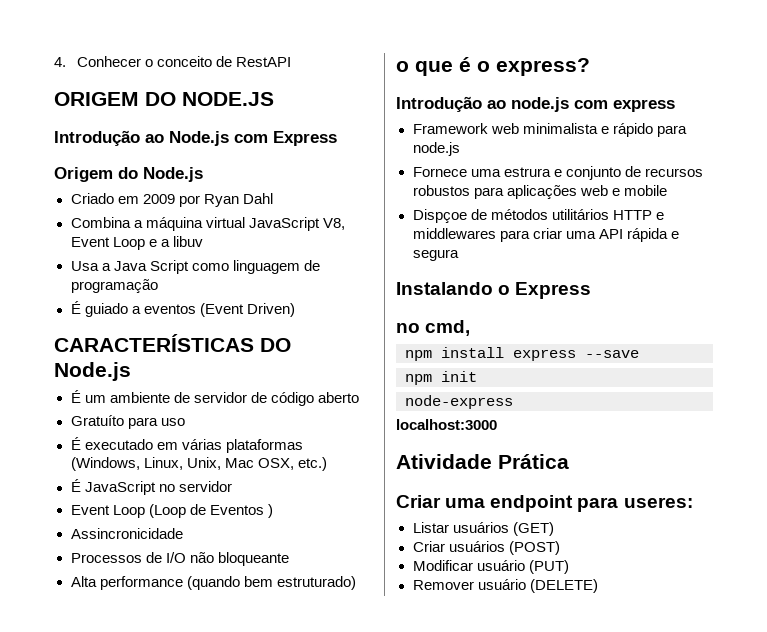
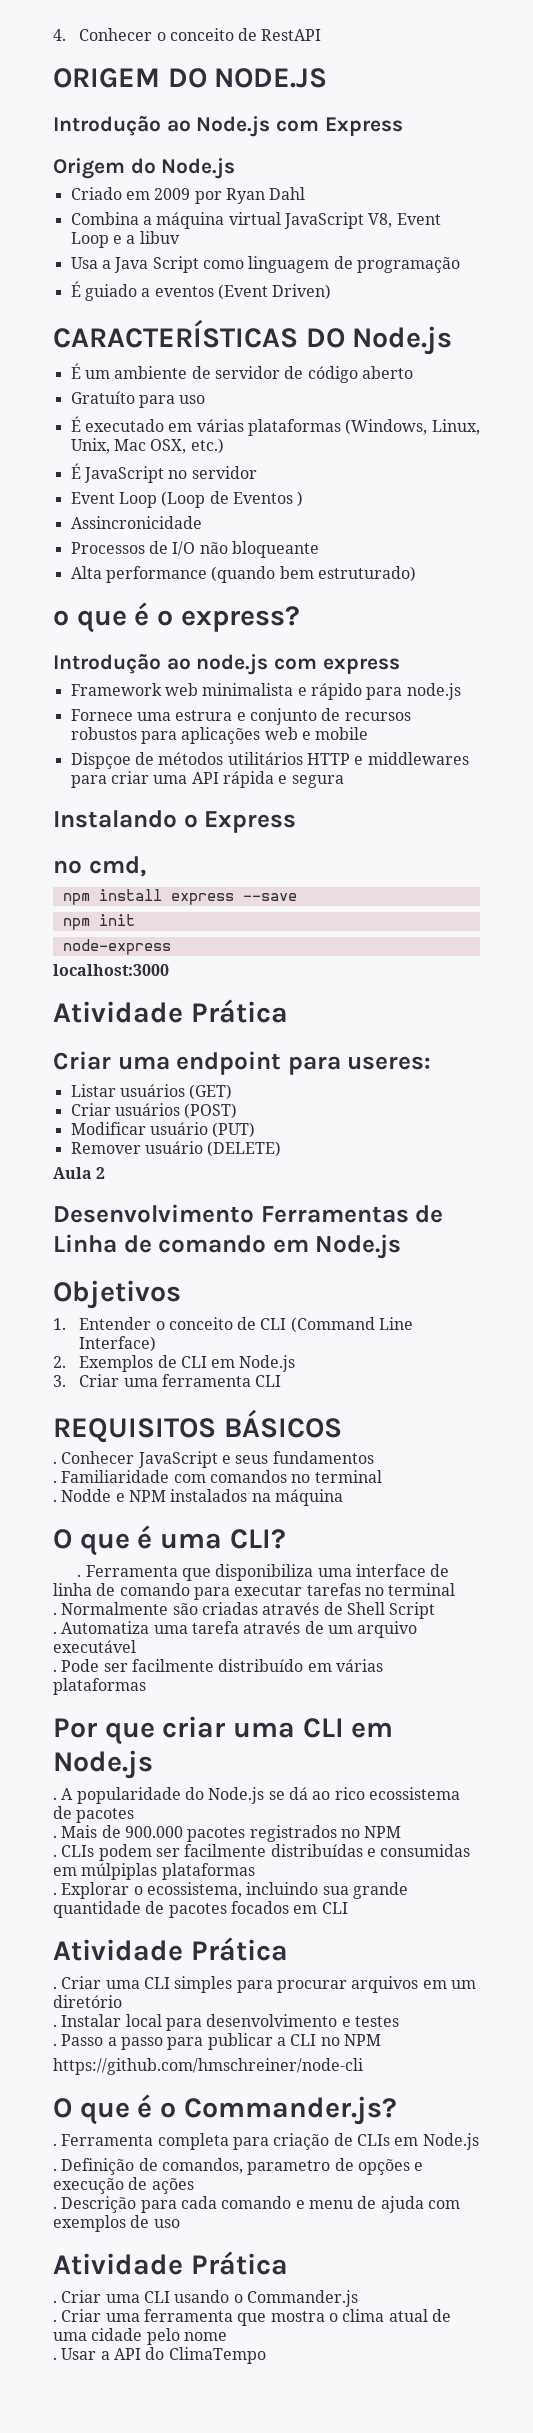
(598, 586) none -> [53,1167,106,1179] [53,1204,444,1223] [53,1234,402,1259] [53,1280,181,1309] [53,1317,414,1333] [79,1336,157,1352] [53,1355,296,1372] [53,1374,282,1387] [53,1409,342,1443] [53,1451,374,1468] [53,1470,382,1483] [53,1489,343,1506] [53,1525,286,1556] [77,1564,450,1581] [53,1583,456,1600] [53,1602,436,1619] [53,1621,418,1638] [53,1640,136,1653] [53,1659,383,1672] [53,1678,146,1695] [53,1716,394,1745] [53,1750,153,1779] [53,1787,460,1804] [53,1806,135,1823] [53,1825,402,1842] [53,1844,471,1861] [53,1863,255,1880] [53,1882,408,1899] [53,1901,348,1918] [53,1937,288,1961] [53,1976,476,1993] [53,1995,122,2008] [53,2014,399,2031] [53,2033,381,2050] [53,2058,363,2075] [53,2094,397,2125] [53,2133,479,2150] [53,2158,424,2175] [53,2177,194,2194] [53,2196,460,2213] [53,2215,180,2232] [53,2251,288,2275] [53,2290,358,2307] [53,2309,451,2326] [53,2328,227,2345] [53,2347,266,2364] // Aula 2 // Desenvolvimento Ferramentas de Linha de comando em Node.js // Objetivos // 1. Entender o conceito de CLI (Command Line Interface) // 2. Exemplos de CLI em Node.js // 3. Criar uma ferramenta CLI // REQUISITOS BÁSICOS // . Conhecer JavaScript e seus fundamentos // . Familiaridade com comandos no terminal // . Nodde e NPM instalados na máquina // O que é uma CLI? // . Ferramenta que disponibiliza uma interface de linha de comando para executar tarefas no terminal // . Normalmente são criadas através de Shell Script // . Automatiza uma tarefa através de um arquivo executável // . Pode ser facilmente distribuído em várias plataformas // Por que criar uma CLI em Node.js // . A popularidade do Node.js se dá ao rico ecossistema de pacotes // . Mais de 900.000 pacotes registrados no NPM // . CLIs podem ser facilmente distribuídas e consumidas em múlpiplas plataformas // . Explorar o ecossistema, incluindo sua grande quantidade de pacotes focados em CLI // Atividade Prática // . Criar uma CLI simples para procurar arquivos em um diretório // . Instalar local para desenvolvimento e testes // . Passo a passo para publicar a CLI no NPM // https://github.com/hmschreiner/node-cli // O que é o Commander.js? // . Ferramenta completa para criação de CLIs em Node.js // . Definição de comandos, parametro de opções e execução de ações // . Descrição para cada comando e menu de ajuda com exemplos de uso // Atividade Prática // . Criar uma CLI usando o Commander.js // . Criar uma ferramenta que mostra o clima atual de uma cidade pelo nome // . Usar a API do ClimaTempo

